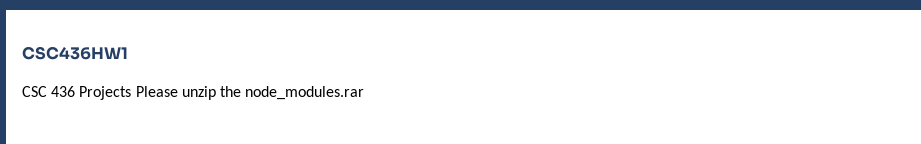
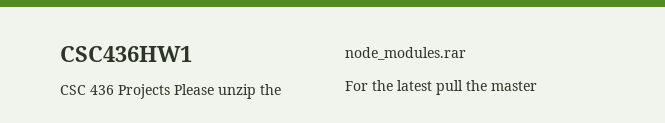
(365, 93) none -> [345,80,537,95] // For the latest pull the master

